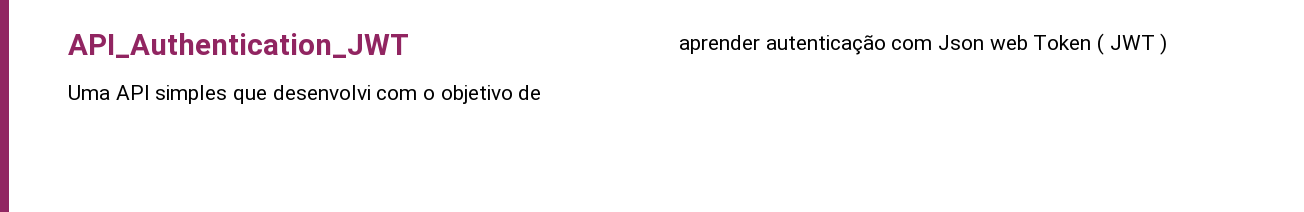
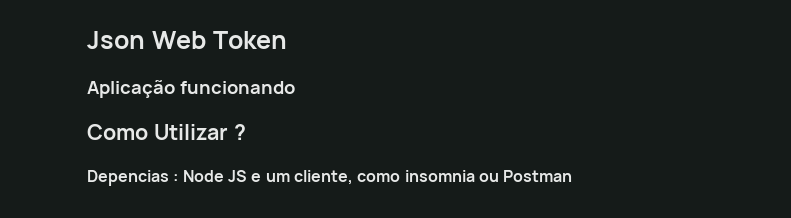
[68,33,409,58] [68,85,542,104] [679,33,1168,55] API_Authentication_JWT // Uma API simples que desenvolvi com o objetivo de aprender autenticação com Json web Token ( JWT ) -> [87,31,287,49] [87,80,295,98] [87,124,246,140] [87,170,573,186] Json Web Token // Aplicação funcionando // Como Utilizar ? // Depencias : Node JS e um cliente, como insomnia ou Postman

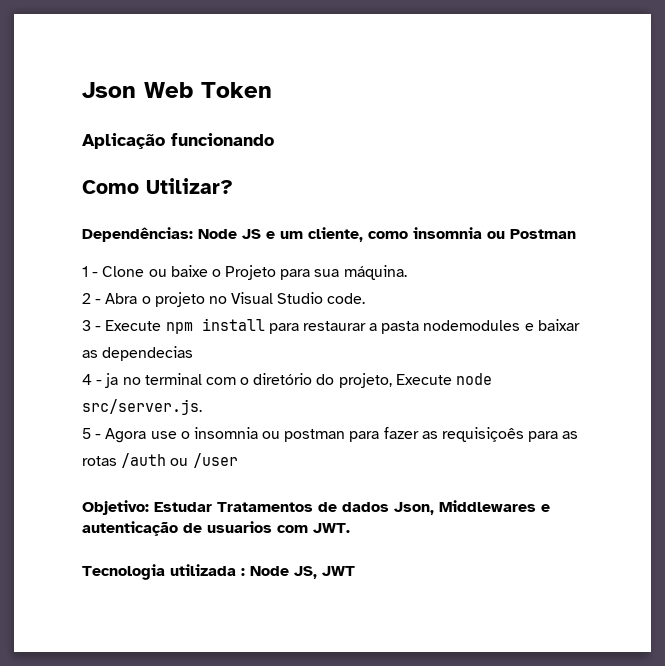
[153,124,246,140] [87,170,179,186] Utilizar ? // Depencias : -> [146,178,233,194] [82,227,193,242] Utilizar? // Dependências:
(573, 176) none -> [82,265,407,280] [82,292,366,307] [82,318,580,334] [82,346,194,361] [82,373,493,388] [82,399,202,415] [82,427,579,443] [82,453,238,468] [82,500,550,515] [82,521,350,536] [82,564,355,580] // 1 - Clone ou baixe o Projeto para sua máquina. // 2 - Abra o projeto no Visual Studio code. // 3 - Execute npm install para restaurar a pasta nodemodules e baixar as dependecias // 4 - ja no terminal com o diretório do projeto, Execute node src/server.js. // 5 - Agora use o insomnia ou postman para fazer as requisiçoês para as rotas /auth ou /user // Objetivo: Estudar Tratamentos de dados Json, Middlewares e autenticação de usuarios com JWT. // Tecnologia utilizada : Node JS, JWT

